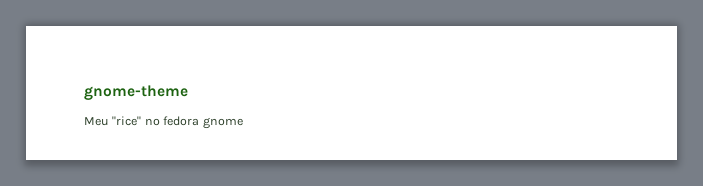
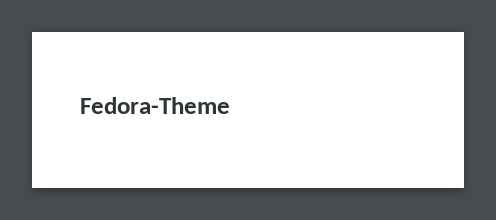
[84,85,188,100] [84,116,243,129] gnome-theme // Meu "rice" no fedora gnome -> [80,97,230,114] Fedora-Theme

